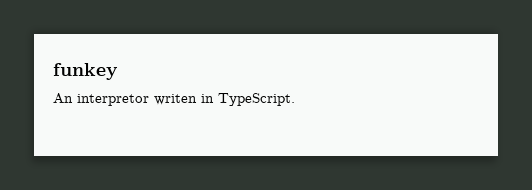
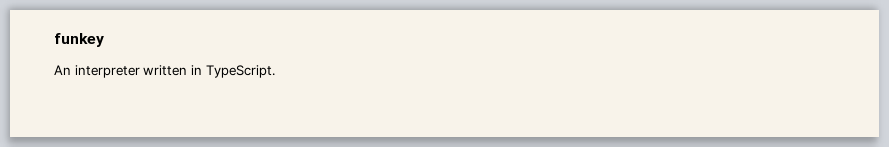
[77,94,197,106] interpretor writen -> [74,65,188,78] interpreter written

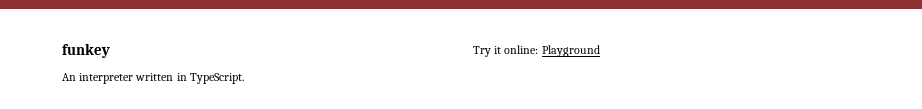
(275, 71) none -> [473,45,600,57] // Try it online: Playground

